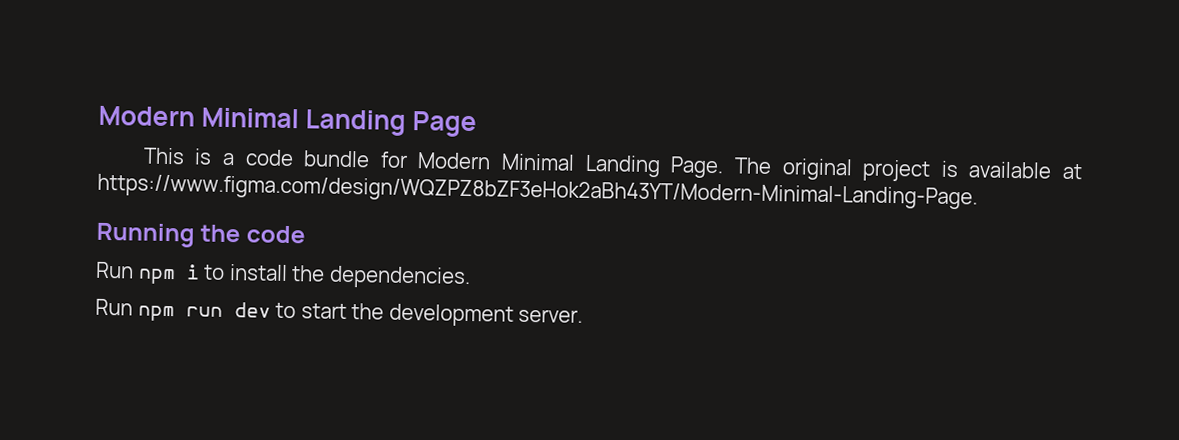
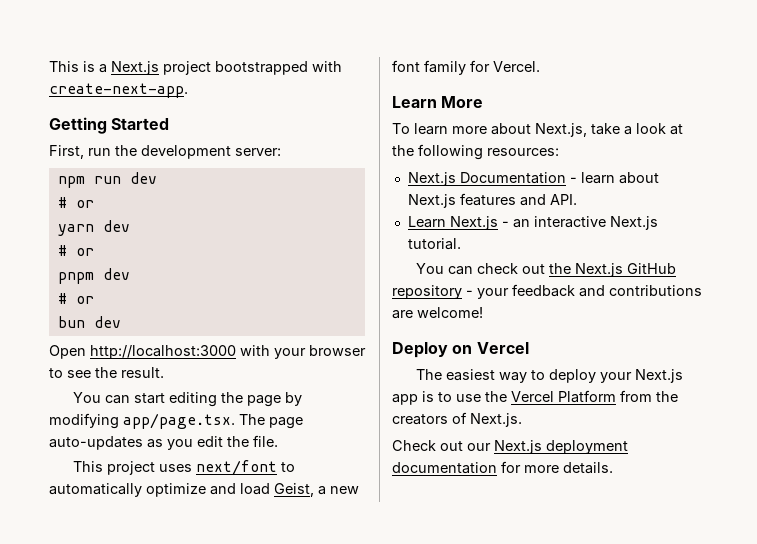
[98,105,478,138] [142,147,1082,182] [97,173,978,210] [96,222,305,248] [95,261,471,290] [95,298,584,327] Modern Minimal Landing Page // This is a code bundle for Modern Minimal Landing Page. The original project is available at https://www.figma.com/design/WQZPZ8bZF3eHok2aBh43YT/Modern-Minimal-Landing-Page. // Running the code // Run npm i to install the dependencies. // Run npm run dev to start the development server. -> [49,61,342,75] [49,83,188,98] [49,117,170,134] [49,145,281,159] [57,172,157,188] [57,197,94,208] [57,220,130,236] [57,245,94,256] [57,268,130,284] [57,293,94,304] [57,316,121,328] [49,345,366,359] [49,367,164,378] [72,392,302,407] [49,413,303,429] [49,435,278,450] [72,460,295,476] [49,483,359,497] [392,60,540,75] [392,96,484,108] [392,123,683,137] [392,144,559,160] [407,172,659,186] [407,193,577,208] [407,216,658,230] [407,238,461,250] [415,263,676,277] [392,284,702,299] [392,307,483,319] [392,342,529,358] [415,369,683,383] [392,390,678,405] [392,412,522,427] [392,440,628,454] [392,461,613,474] This is a Next.js project bootstrapped with create-next-app. // Getting Started // First, run the development server: // npm run dev // # or // yarn dev // # or // pnpm dev // # or // bun dev // Open http://localhost:3000 with your browser to see the result. // You can start editing the page by modifying app/page.tsx. The page auto-updates as you edit the file. // This project uses next/font to automatically optimize and load Geist, a new font family for Vercel. // Learn More // To learn more about Next.js, take a look at the following resources: // Next.js Documentation - learn about Next.js features and API. // Learn Next.js - an interactive Next.js tutorial. // You can check out the Next.js GitHub repository - your feedback and contributions are welcome! // Deploy on Vercel // The easiest way to deploy your Next.js app is to use the Vercel Platform from the creators of Next.js. // Check out our Next.js deployment documentation for more details.

